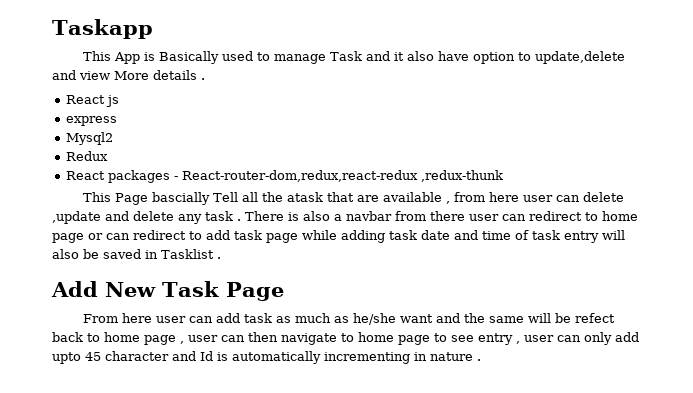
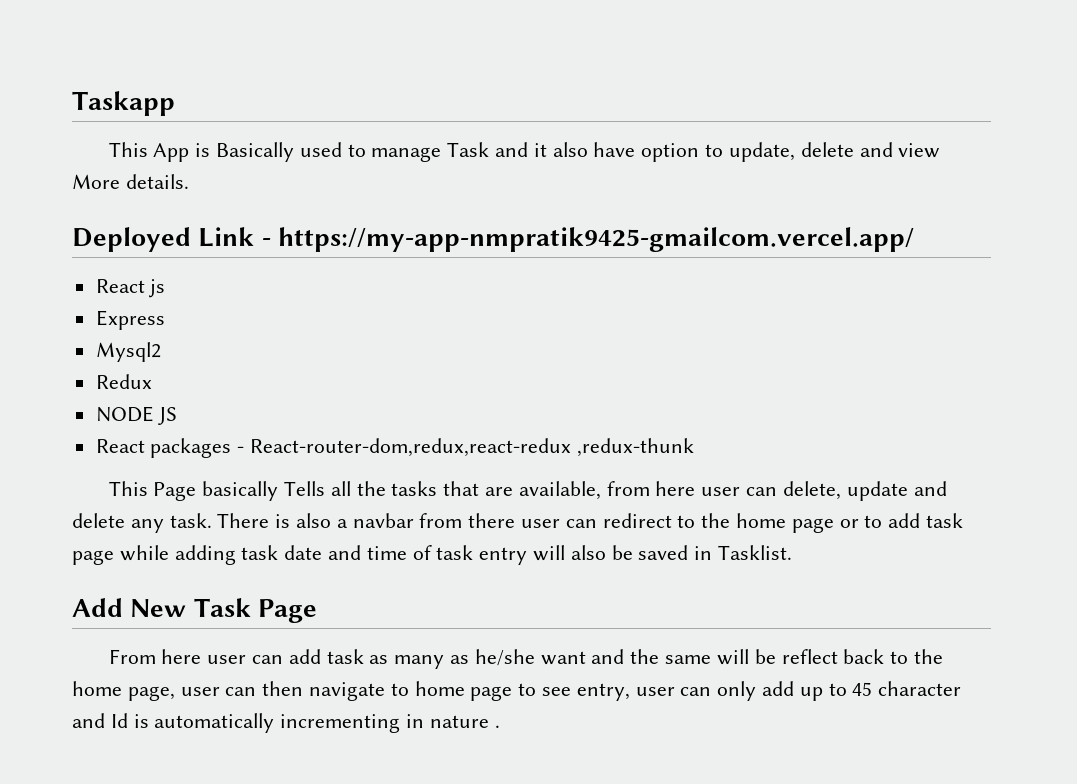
[535,51,626,64] update,delete -> [728,142,854,162] update, delete
[153,70,205,80] details . -> [125,174,189,189] [72,227,914,252] details. // Deployed Link - https://my-app-nmpratik9425-gmailcom.vercel.app/
[66,116,118,126] express -> [95,310,165,330] Express
(109, 156) none -> [95,406,178,425] // NODE JS
[152,192,239,205] bascially Tell -> [202,481,326,501] basically Tells
[287,192,324,202] atask -> [391,481,438,496] tasks
[383,192,451,204] available , -> [518,481,601,500] available,
[583,192,625,202] [52,211,101,224] delete ,update -> [782,481,908,501] delete, update
[205,211,241,221] task . -> [169,513,212,528] task.
(598, 216) none -> [701,513,731,528] the
[106,230,186,240] can redirect -> (859, 523) none
[161,249,221,259] Tasklist . -> [718,545,793,560] Tasklist.
[295,313,332,323] much -> [394,655,445,669] many
[575,313,616,323] refect -> [781,649,838,664] reflect
[104,332,184,345] home page , -> [913,649,943,664] [72,681,175,701] the home page,
[478,333,520,345] entry , -> [576,683,630,701] entry,
[52,352,81,364] upto -> [799,683,847,701] up to

